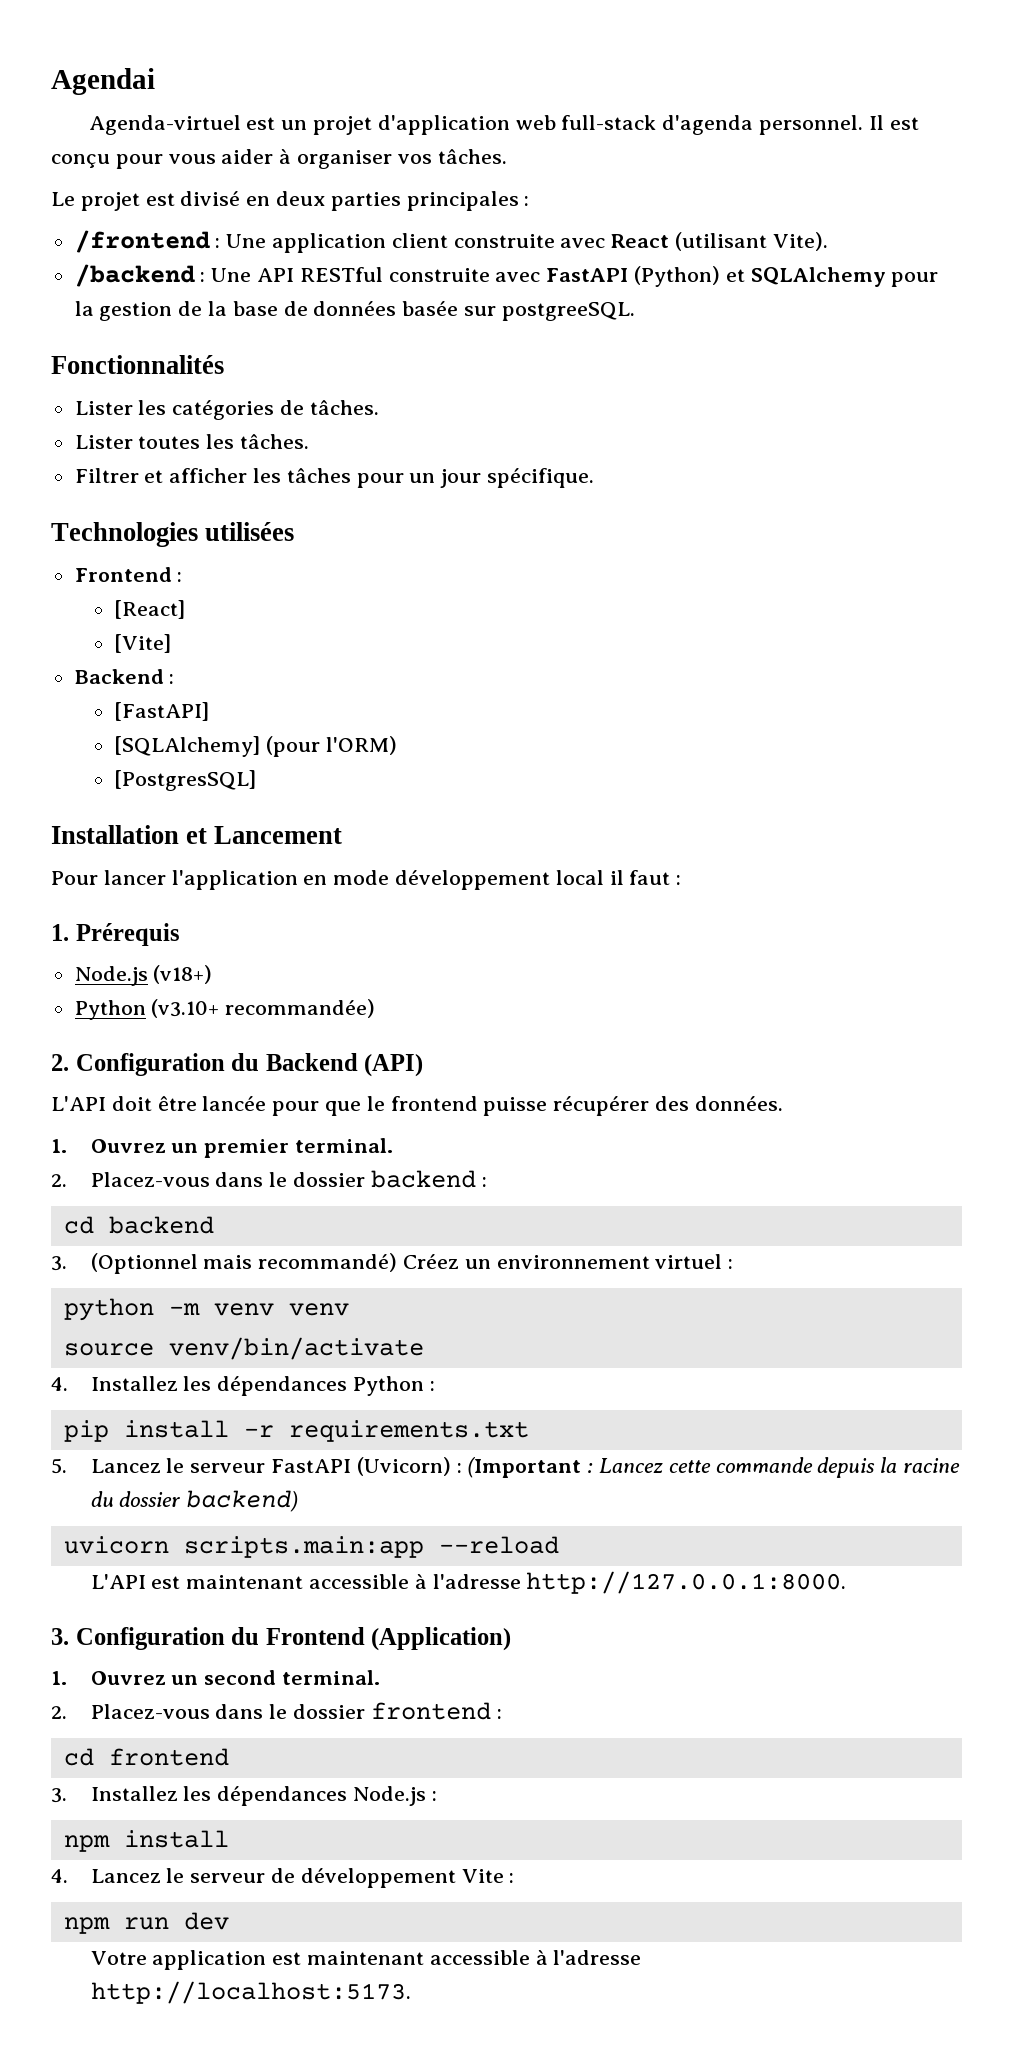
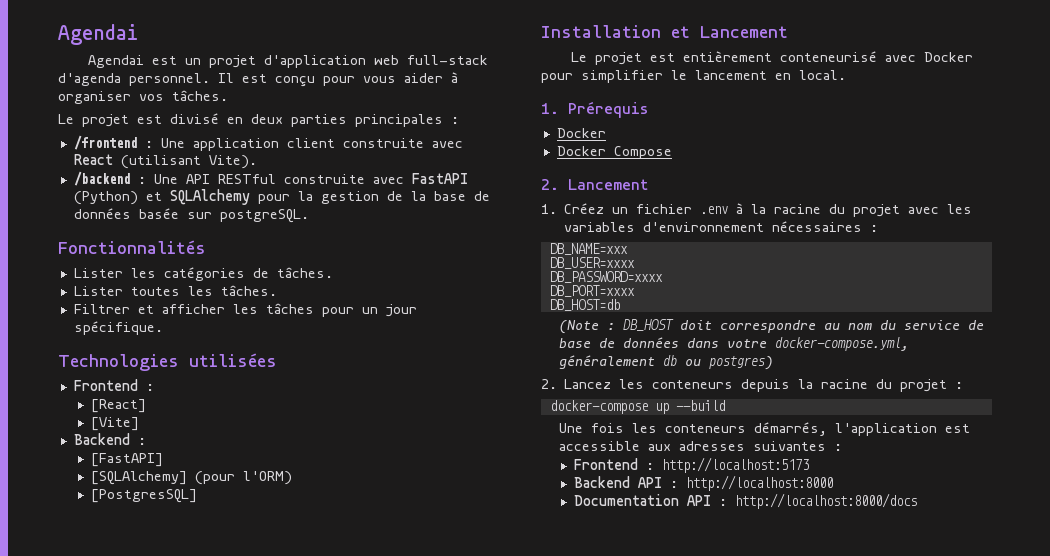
[88,115,241,135] Agenda-virtuel -> [88,55,145,68] Agendai
[501,302,635,321] postgreeSQL. -> [219,209,309,223] postgreSQL.
[51,870,682,890] [51,923,180,946] [74,965,213,986] [74,999,376,1020] [51,1053,424,1077] [51,1096,783,1116] [51,1138,393,1158] [51,1170,487,1188] [63,1216,214,1234] [51,1253,734,1274] [63,1298,349,1321] [63,1337,424,1360] [51,1376,435,1396] [63,1420,529,1442] [51,1457,961,1478] [90,1490,299,1512] [63,1536,559,1558] [90,1571,847,1594] [51,1627,512,1651] [51,1670,380,1685] [51,1702,502,1720] [63,1748,229,1766] [51,1786,437,1806] [63,1830,229,1852] [51,1868,515,1888] [63,1912,229,1934] [90,1950,642,1970] [90,1981,411,2004] Pour lancer l'application en mode développement local il faut : // 1. Prérequis // Node.js (v18+) // Python (v3.10+ recommandée) // 2. Configuration du Backend (API) // L'API doit être lancée pour que le frontend puisse récupérer des données. // 1. Ouvrez un premier terminal. // 2. Placez-vous dans le dossier backend : // cd backend // 3. (Optionnel mais recommandé) Créez un environnement virtuel : // python -m venv venv // source venv/bin/activate // 4. Installez les dépendances Python : // pip install -r requirements.txt // 5. Lancez le serveur FastAPI (Uvicorn) : (Important : Lancez cette commande depuis la racine du dossier backend) // uvicorn scripts.main:app --reload // L'API est maintenant accessible à l'adresse http://127.0.0.1:8000. // 3. Configuration du Frontend (Application) // 1. Ouvrez un second terminal. // 2. Placez-vous dans le dossier frontend : // cd frontend // 3. Installez les dépendances Node.js : // npm install // 4. Lancez le serveur de développement Vite : // npm run dev // Votre application est maintenant accessible à l'adresse http://localhost:5173. -> [571,51,974,65] [541,70,846,83] [541,101,649,118] [556,128,606,138] [556,146,672,159] [541,179,649,190] [541,203,973,217] [564,221,879,232] [549,243,628,255] [549,257,635,269] [549,271,663,283] [549,285,635,297] [549,299,620,311] [558,319,984,334] [558,337,909,351] [558,355,773,370] [541,379,964,392] [549,400,725,414] [558,422,970,436] [558,441,842,451] [574,457,810,473] [574,475,834,491] [574,493,918,509] Le projet est entièrement conteneurisé avec Docker pour simplifier le lancement en local. // 1. Prérequis // Docker // Docker Compose // 2. Lancement // 1. Créez un fichier .env à la racine du projet avec les variables d'environnement nécessaires : // DB_NAME=xxx // DB_USER=xxxx // DB_PASSWORD=xxxx // DB_PORT=xxxx // DB_HOST=db // (Note : DB_HOST doit correspondre au nom du service de base de données dans votre docker-compose.yml, généralement db ou postgres) // 2. Lancez les conteneurs depuis la racine du projet : // docker-compose up --build // Une fois les conteneurs démarrés, l'application est accessible aux adresses suivantes : // Frontend : http://localhost:5173 // Backend API : http://localhost:8000 // Documentation API : http://localhost:8000/docs

